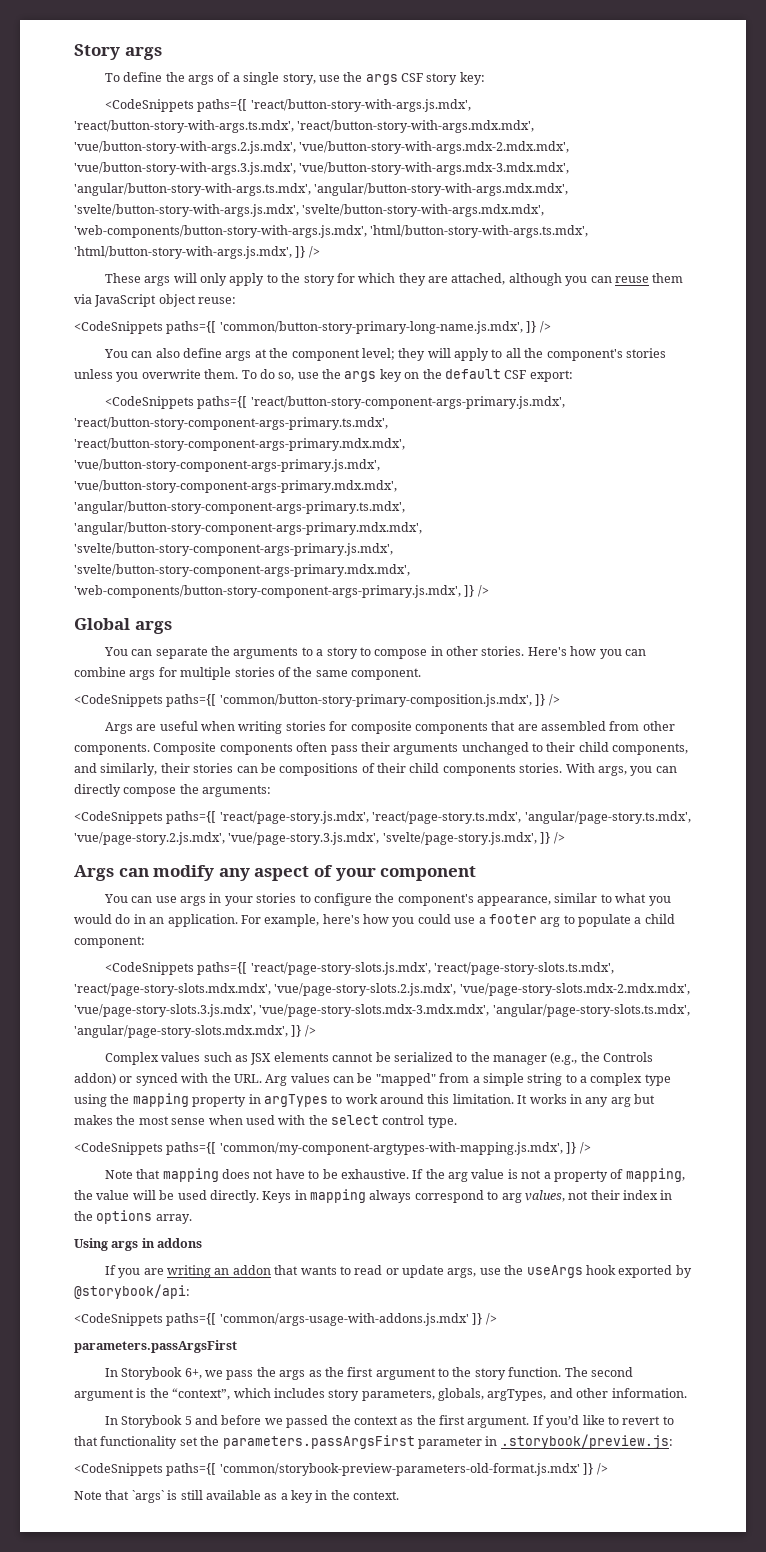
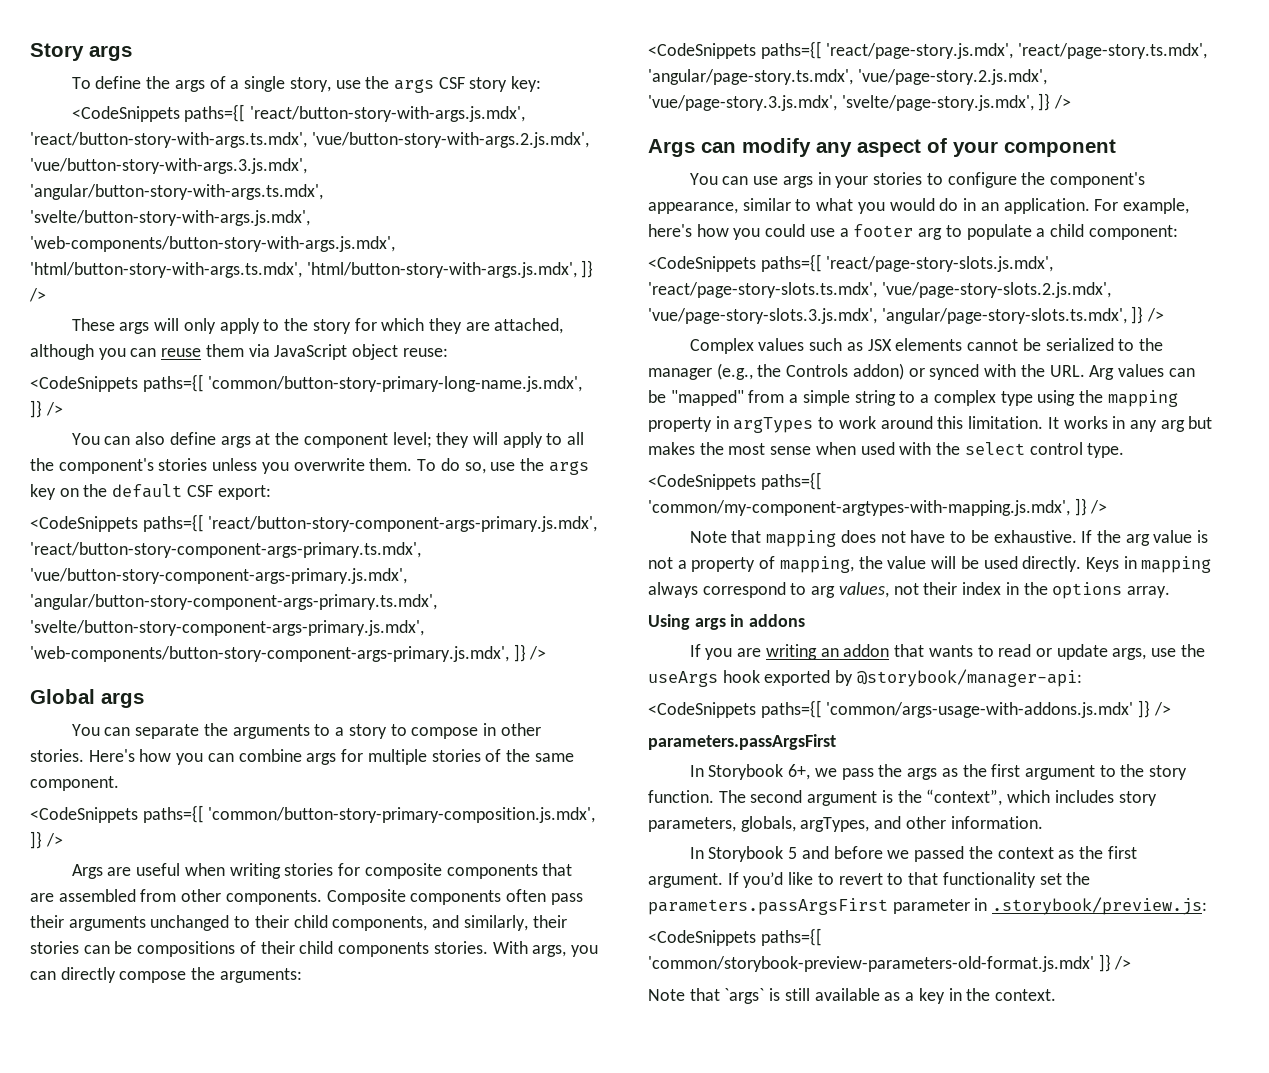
[297,120,535,133] [74,141,570,154] [74,162,570,175] [74,183,569,196] [74,204,545,217] 'react/button-story-with-args.mdx.mdx', 'vue/button-story-with-args.2.js.mdx', 'vue/button-story-with-args.mdx-2.mdx.mdx', 'vue/button-story-with-args.3.js.mdx', 'vue/button-story-with-args.mdx-3.mdx.mdx', 'angular/button-story-with-args.ts.mdx', 'angular/button-story-with-args.mdx.mdx', 'svelte/button-story-with-args.js.mdx', 'svelte/button-story-with-args.mdx.mdx', -> [311,132,589,148] [30,158,307,174] [30,184,323,200] [30,210,310,226] 'vue/button-story-with-args.2.js.mdx', 'vue/button-story-with-args.3.js.mdx', 'angular/button-story-with-args.ts.mdx', 'svelte/button-story-with-args.js.mdx',
[74,438,405,451] [74,459,380,472] [74,480,397,493] [74,501,405,514] [74,522,422,535] [74,543,393,556] [74,564,410,577] 'react/button-story-component-args-primary.mdx.mdx', 'vue/button-story-component-args-primary.js.mdx', 'vue/button-story-component-args-primary.mdx.mdx', 'angular/button-story-component-args-primary.ts.mdx', 'angular/button-story-component-args-primary.mdx.mdx', 'svelte/button-story-component-args-primary.js.mdx', 'svelte/button-story-component-args-primary.mdx.mdx', -> [30,568,407,584] [30,594,437,610] [30,620,424,636] 'vue/button-story-component-args-primary.js.mdx', 'angular/button-story-component-args-primary.ts.mdx', 'svelte/button-story-component-args-primary.js.mdx',
[74,983,690,996] [74,1004,690,1017] [74,1025,288,1038] 'react/page-story-slots.mdx.mdx', 'vue/page-story-slots.2.js.mdx', 'vue/page-story-slots.mdx-2.mdx.mdx', 'vue/page-story-slots.3.js.mdx', 'vue/page-story-slots.mdx-3.mdx.mdx', 'angular/page-story-slots.ts.mdx', 'angular/page-story-slots.mdx.mdx', -> [881,282,1111,298] [648,308,1127,324] 'vue/page-story-slots.2.js.mdx', 'vue/page-story-slots.3.js.mdx', 'angular/page-story-slots.ts.mdx',
[74,1284,190,1299] @storybook/api: -> [856,669,1082,687] @storybook/manager-api:

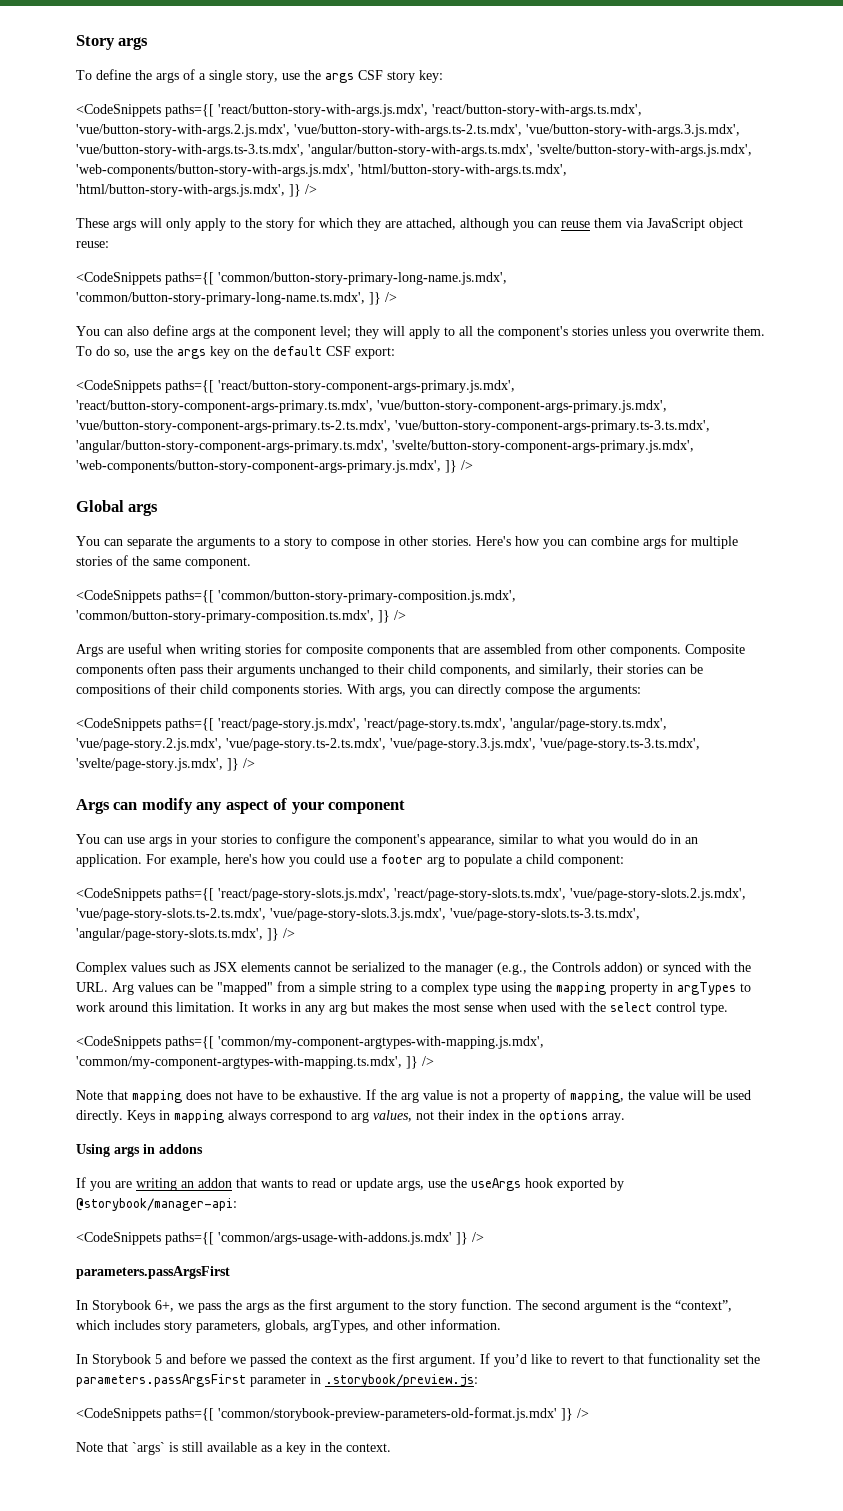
[30,158,307,174] 'vue/button-story-with-args.3.js.mdx', -> [294,124,740,137] [76,144,304,157] 'vue/button-story-with-args.ts-2.ts.mdx', 'vue/button-story-with-args.3.js.mdx', 'vue/button-story-with-args.ts-3.ts.mdx',
(583, 384) none -> [76,292,365,305] 'common/button-story-primary-long-name.ts.mdx',
(407, 576) none -> [76,420,710,433] 'vue/button-story-component-args-primary.ts-2.ts.mdx', 'vue/button-story-component-args-primary.ts-3.ts.mdx',
(596, 815) none -> [76,610,374,623] 'common/button-story-primary-composition.ts.mdx',
[648,95,837,111] 'vue/page-story.3.js.mdx', -> [226,738,700,751] 'vue/page-story.ts-2.ts.mdx', 'vue/page-story.3.js.mdx', 'vue/page-story.ts-3.ts.mdx',
[648,308,877,324] 'vue/page-story-slots.3.js.mdx', -> [76,908,640,921] 'vue/page-story-slots.ts-2.ts.mdx', 'vue/page-story-slots.3.js.mdx', 'vue/page-story-slots.ts-3.ts.mdx',
(1070, 508) none -> [76,1056,402,1069] 'common/my-component-argtypes-with-mapping.ts.mdx',

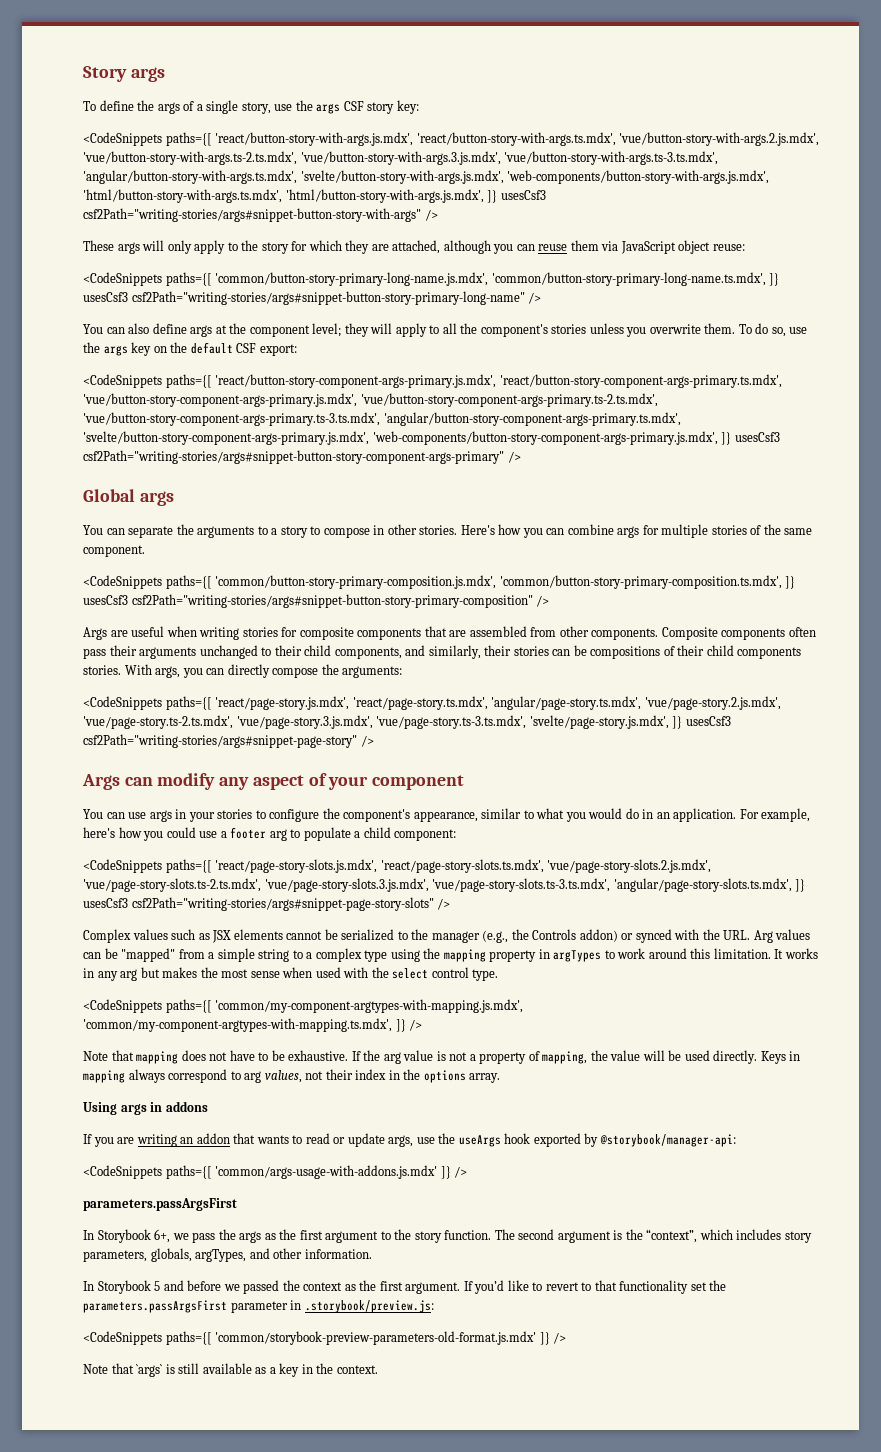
(301, 190) none -> [500,190,546,200] [83,208,421,222] usesCsf3 csf2Path="writing-stories/args#snippet-button-story-with-args"
(381, 298) none -> [83,291,525,305] usesCsf3 csf2Path="writing-stories/args#snippet-button-story-primary-long-name"
(457, 466) none -> [734,432,780,442] [83,450,504,464] usesCsf3 csf2Path="writing-stories/args#snippet-button-story-component-args-primary"
(390, 616) none -> [83,594,533,608] usesCsf3 csf2Path="writing-stories/args#snippet-button-story-primary-composition"
(239, 764) none -> [685,716,731,726] [83,734,357,748] usesCsf3 csf2Path="writing-stories/args#snippet-page-story"
(279, 934) none -> [83,897,434,911] usesCsf3 csf2Path="writing-stories/args#snippet-page-story-slots"

